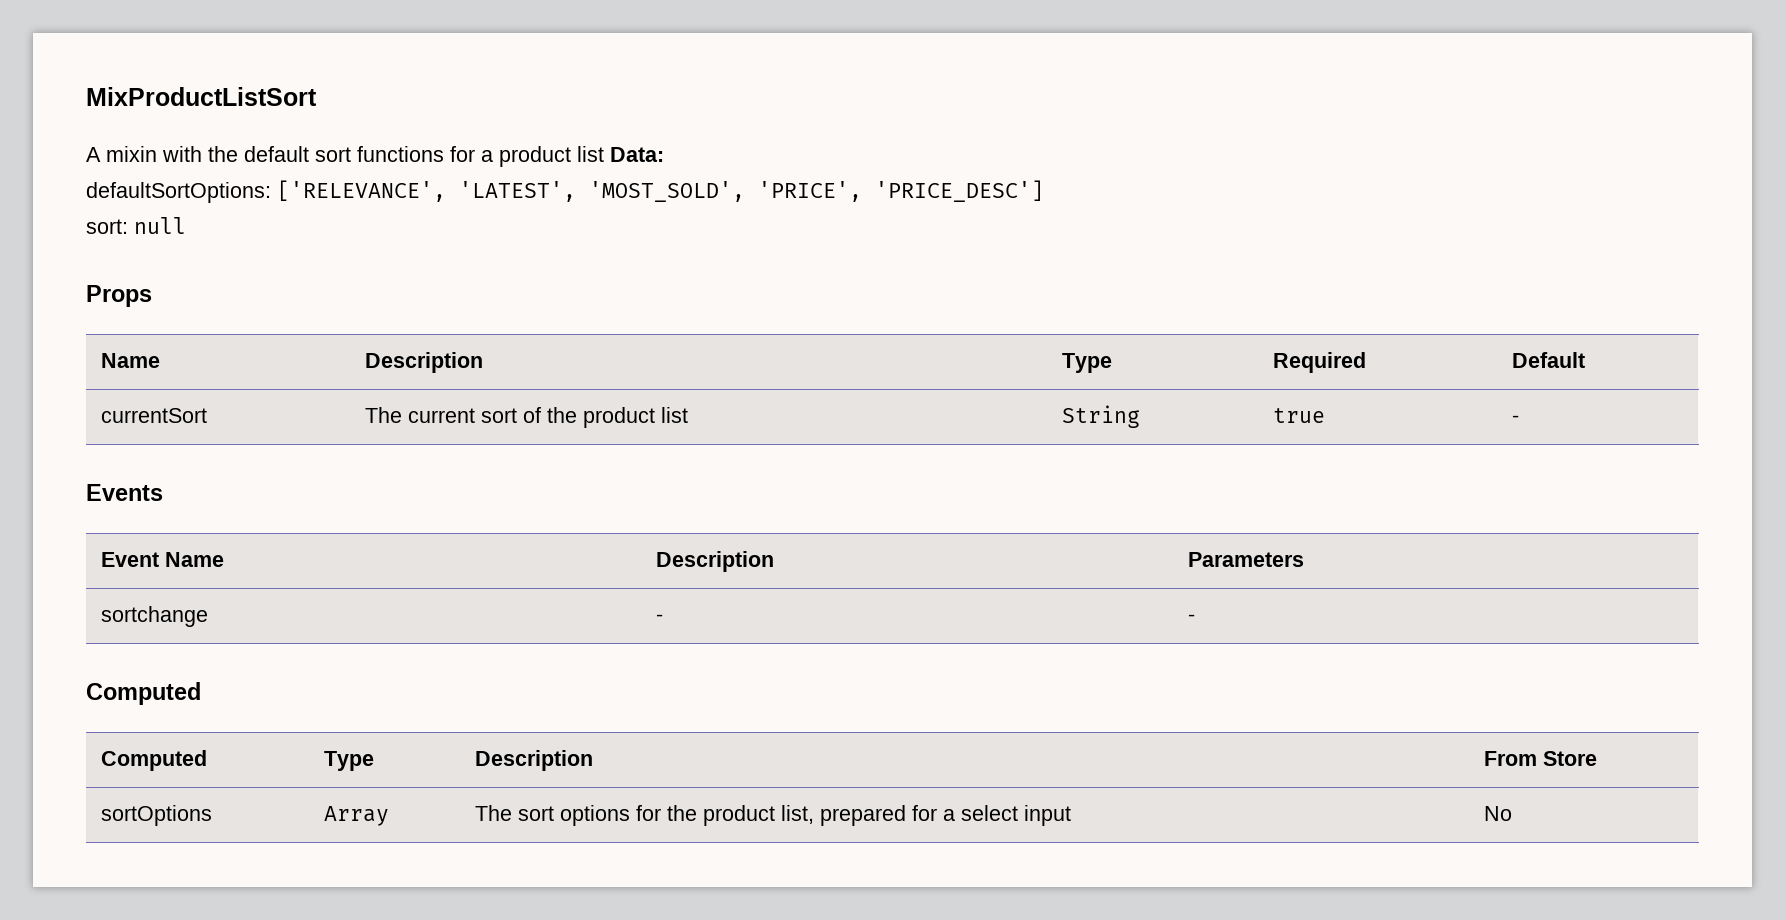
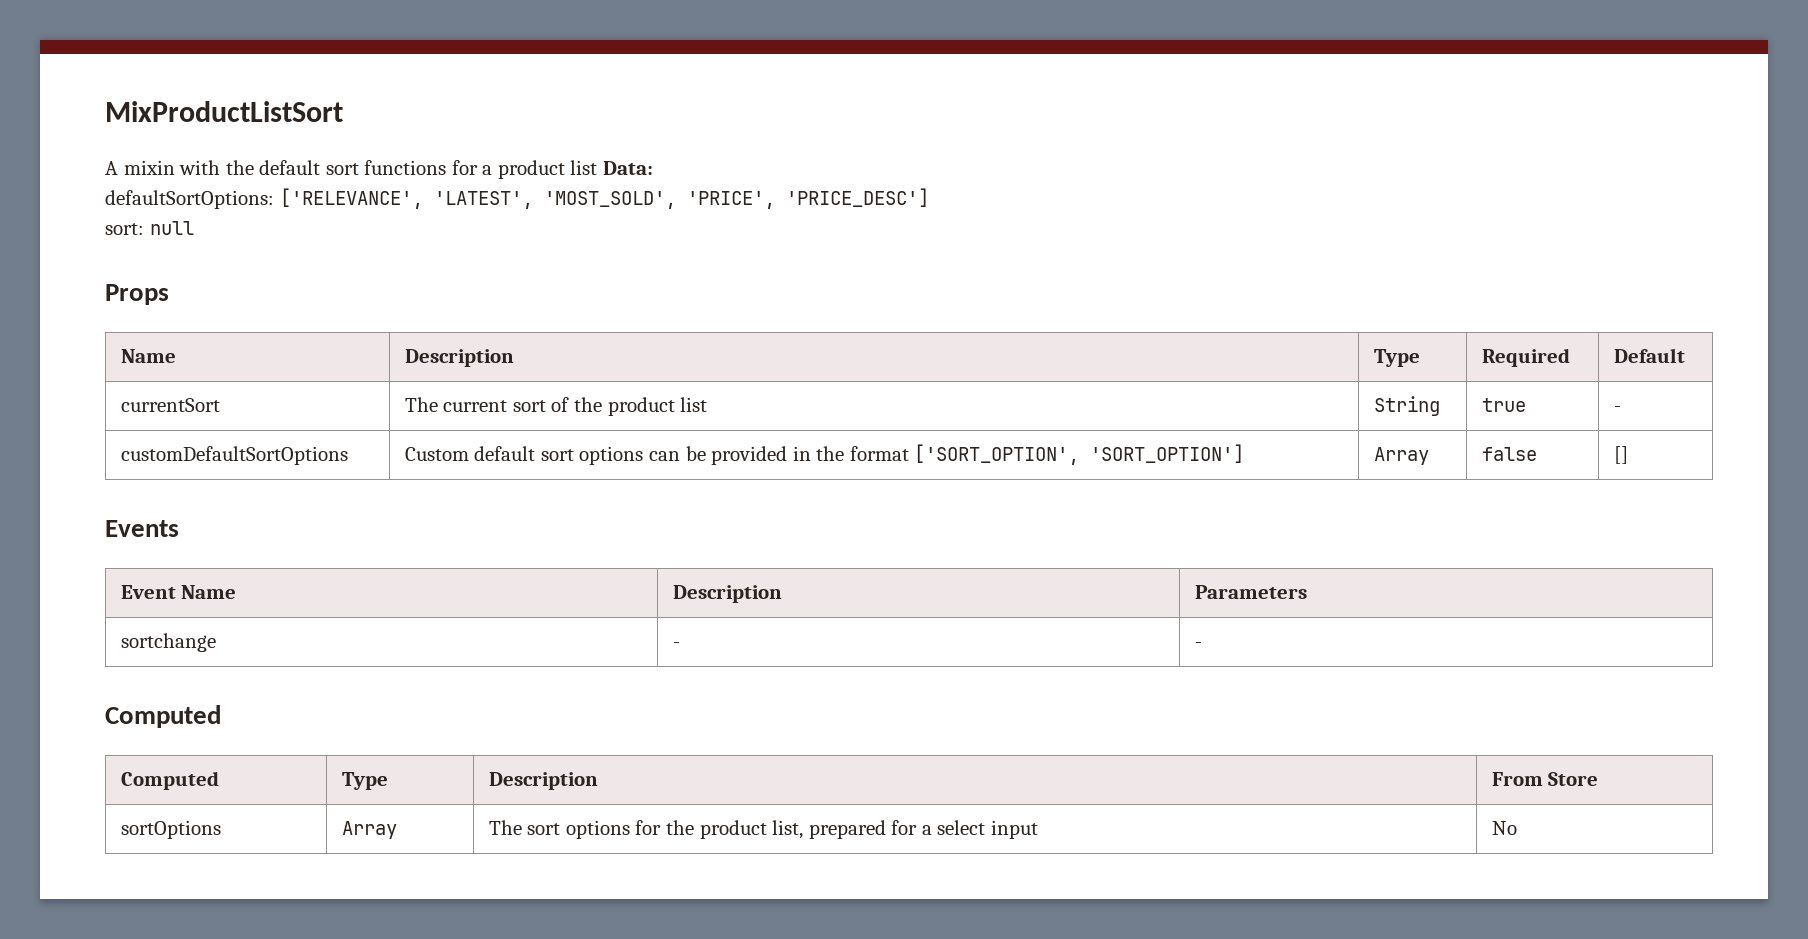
(1520, 419) none -> [120,446,348,465] [404,444,1245,465] [1373,447,1429,465] [1481,447,1537,461] [1613,446,1628,464] // customDefaultSortOptions | Custom default sort options can be provided in the format ['SORT_OPTION', 'SORT_OPTION'] | Array | false | []

